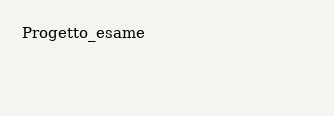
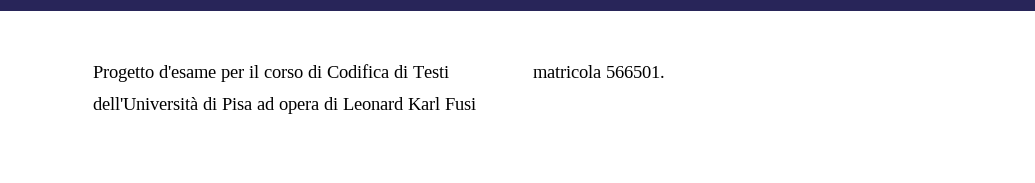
[22,27,145,42] Progetto_esame -> [93,64,449,82] [93,97,476,114] [533,65,665,78] Progetto d'esame per il corso di Codifica di Testi dell'Università di Pisa ad opera di Leonard Karl Fusi matricola 566501.

